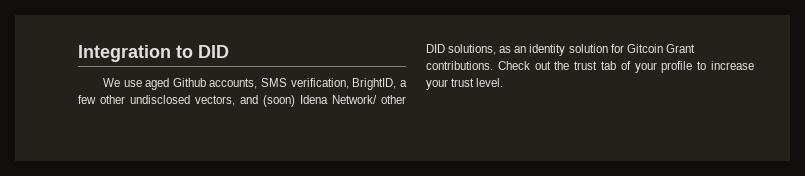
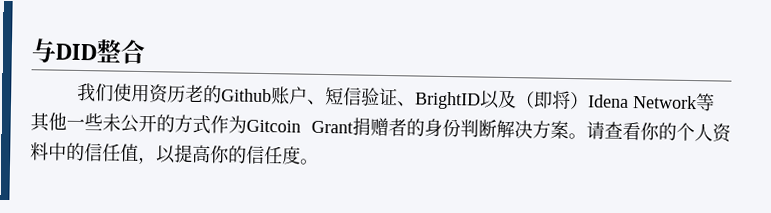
[78,45,229,62] [102,78,407,90] [78,95,406,107] [426,44,695,56] [426,61,755,73] [426,78,504,90] Integration to DID // We use aged Github accounts, SMS verification, BrightID, a few other undisclosed vectors, and (soon) Idena Network/ other DID solutions, as an identity solution for Gitcoin Grant contributions. Check out the trust tab of your profile to increase your trust level. -> [31,38,146,65] [76,82,715,112] [30,112,732,143] [30,142,319,165] 与DID整合 // 我们使用资历老的Github账户、短信验证、BrightID以及（即将）Idena Network等其他一些未公开的方式作为Gitcoin Grant捐赠者的身份判断解决方案。请查看你的个人资料中的信任值，以提高你的信任度。

